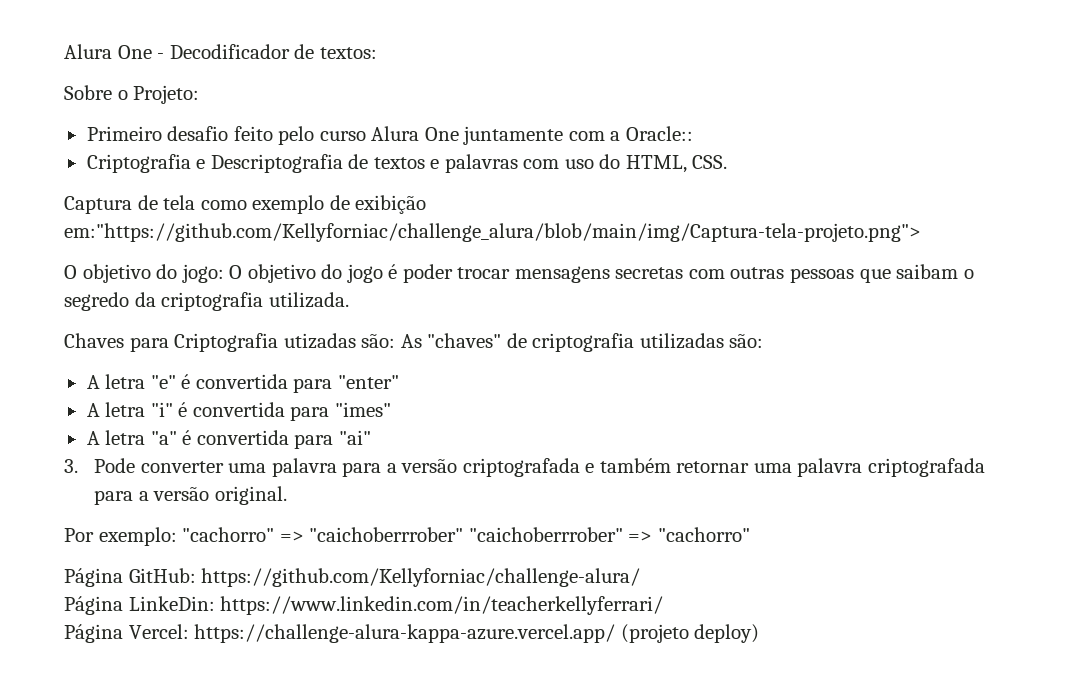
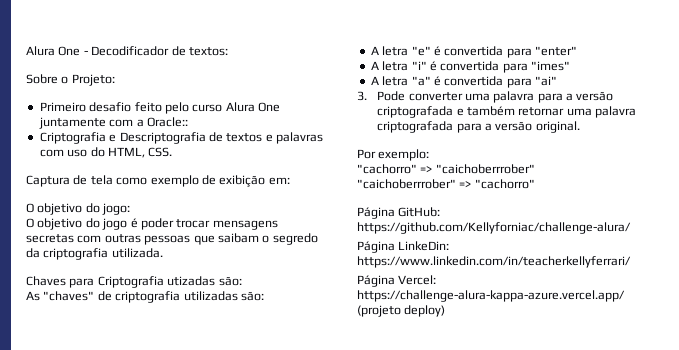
[64,223,921,242] em:"https://github.com/Kellyforniac/challenge_alura/blob/main/img/Captura-tela-projeto.png"> -> [268,177,290,185] em:
(224, 273) none -> (131, 209) //
(396, 340) none -> (242, 281) //
(177, 536) none -> (430, 155) //
(464, 534) none -> (535, 169) //

